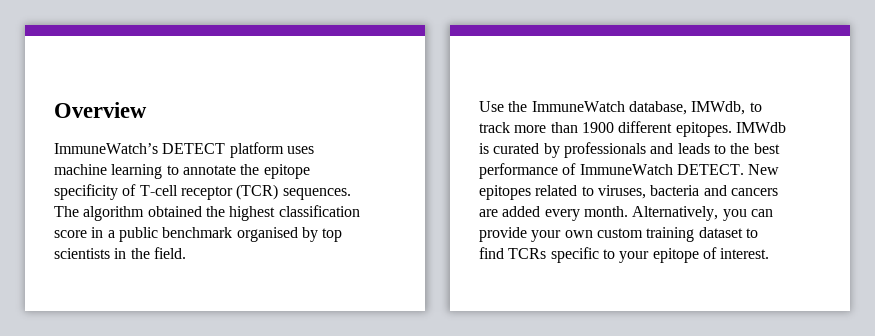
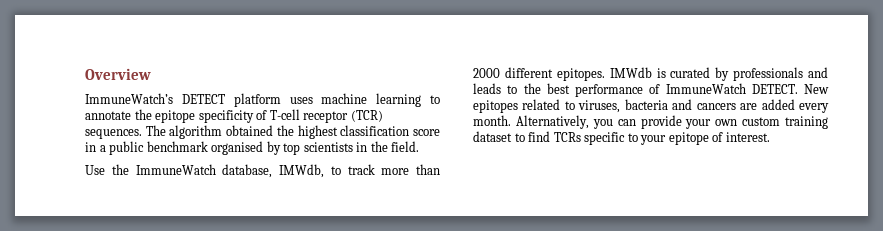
[581,122,614,133] 1900 -> [473,68,500,78] 2000

